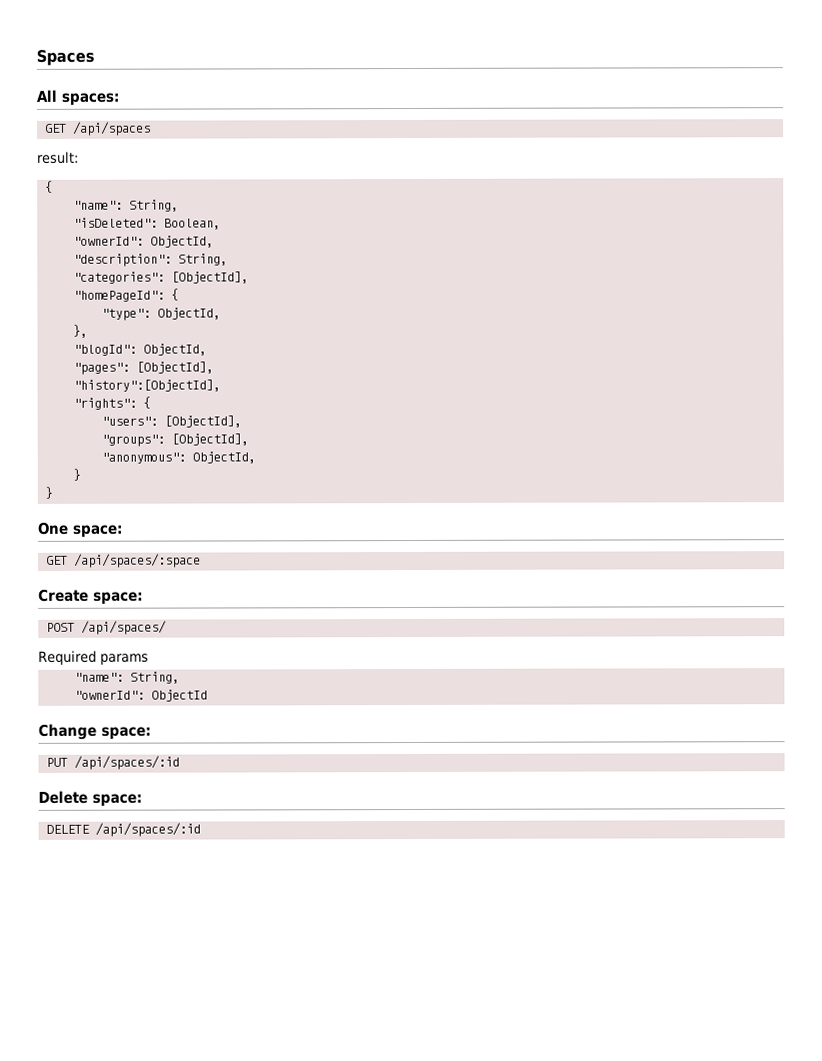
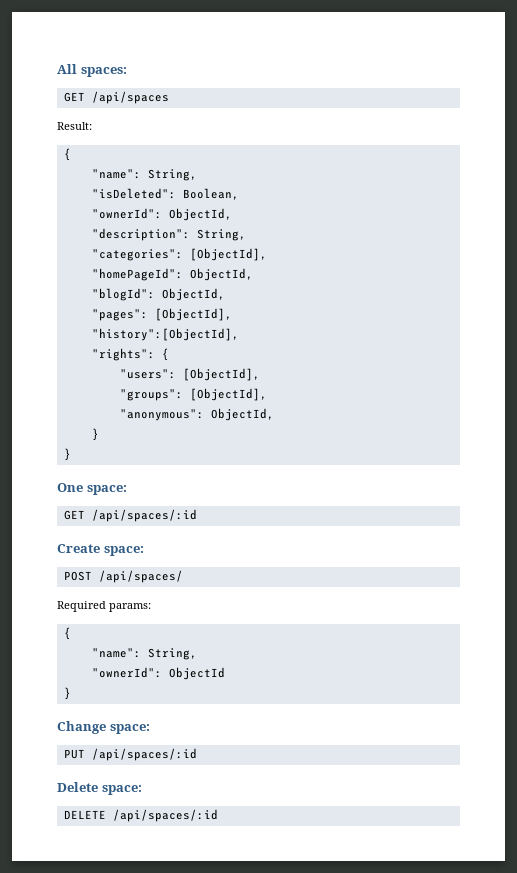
[36,49,95,66] Spaces // -> (57, 69) none
[37,151,79,164] result: -> [57,122,92,130] Result:
[171,288,180,301] [101,307,222,321] [73,324,89,338] { // "type": ObjectId, // }, -> [189,268,253,281] ObjectId,
[74,553,202,568] /api/spaces/:space -> [91,509,197,522] /api/spaces/:id
[100,653,149,665] params -> [109,603,151,612] [63,627,71,640] params: // {
(209, 695) none -> [63,687,71,700] // }

